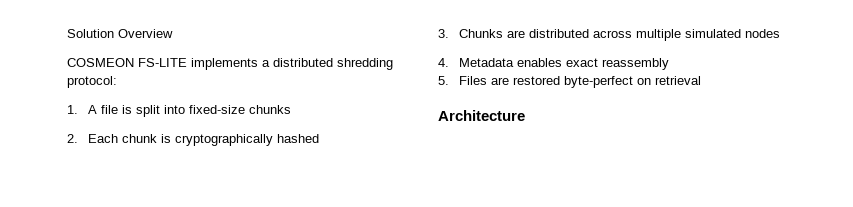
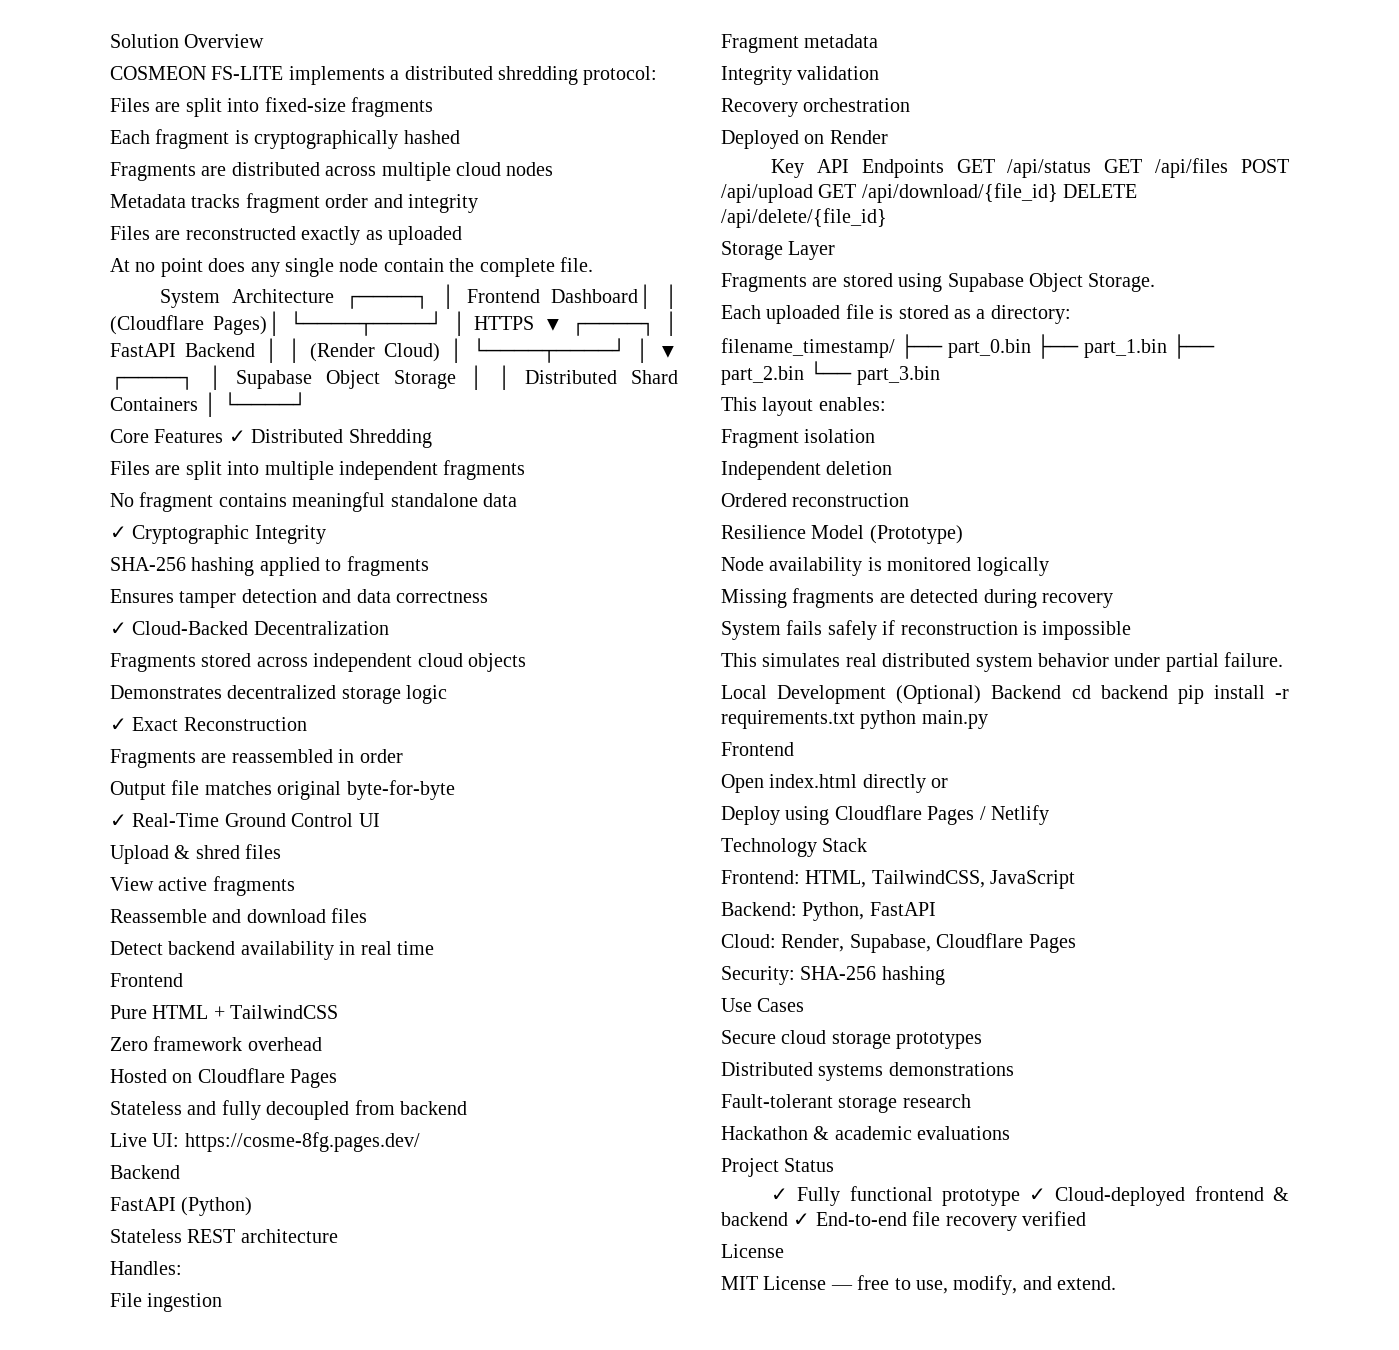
[67,105,292,117] [67,134,158,143] 1. A file is split into fixed-size chunks // 2. Each chunk -> [110,97,433,117] [110,129,230,149] Files are split into fixed-size fragments // Each fragment
[438,29,504,38] 3. Chunks -> [110,162,196,181] Fragments
[685,29,742,38] simulated -> [456,162,501,176] cloud
[438,58,670,70] [438,76,702,88] [438,110,525,121] 4. Metadata enables exact reassembly // 5. Files are restored byte-perfect on retrieval // Architecture -> [110,193,478,213] [110,226,462,245] [110,257,593,277] [159,284,678,309] [110,311,678,336] [110,338,678,363] [110,365,678,390] [110,392,307,417] [110,429,432,448] [110,460,526,480] [110,492,517,512] [110,525,326,544] [110,556,429,576] [110,589,488,608] [110,621,389,635] [110,653,526,672] [110,685,448,704] [110,717,307,731] [110,749,403,768] [110,780,455,800] [110,813,380,827] [110,844,282,864] [110,876,295,896] [110,908,368,923] [110,941,434,960] [110,973,183,987] [110,1005,339,1019] [110,1036,322,1051] [110,1068,338,1088] [110,1100,467,1120] [110,1132,420,1152] [110,1165,180,1179] [110,1197,253,1216] [110,1229,338,1243] [110,1261,182,1275] [110,1293,223,1312] [721,34,879,53] [721,66,880,85] [721,98,911,117] [721,130,888,149] [770,158,1289,178] [721,183,1138,203] [721,208,887,228] [721,241,836,260] [721,273,1156,292] [721,304,1071,324] [721,334,1215,359] [721,361,940,385] [721,397,886,416] [721,429,876,448] [721,461,893,480] [721,493,910,507] [721,525,963,544] [721,557,1049,576] [721,588,1113,608] [721,620,1132,640] [721,652,1284,672] [721,685,1289,704] [721,710,988,729] [721,742,794,756] [721,774,949,793] [721,805,1049,825] [721,838,868,857] [721,870,1076,889] [721,902,936,921] [721,933,1076,953] [721,966,945,985] [721,998,805,1012] [721,1030,983,1049] [721,1062,1014,1081] [721,1094,971,1113] [721,1126,1011,1140] [721,1158,835,1177] [770,1186,1289,1206] [721,1211,1086,1231] [721,1244,784,1258] [721,1275,1117,1295] Metadata tracks fragment order and integrity // Files are reconstructed exactly as uploaded // At no point does any single node contain the complete file. // System Architecture ┌────┐ │ Frontend Dashboard│ │ (Cloudflare Pages)│ └────┬────┘ │ HTTPS ▼ ┌────┐ │ FastAPI Backend │ │ (Render Cloud) │ └────┬────┘ │ ▼ ┌────┐ │ Supabase Object Storage │ │ Distributed Shard Containers │ └────┘ // Core Features ✓ Distributed Shredding // Files are split into multiple independent fragments // No fragment contains meaningful standalone data // ✓ Cryptographic Integrity // SHA-256 hashing applied to fragments // Ensures tamper detection and data correctness // ✓ Cloud-Backed Decentralization // Fragments stored across independent cloud objects // Demonstrates decentralized storage logic // ✓ Exact Reconstruction // Fragments are reassembled in order // Output file matches original byte-for-byte // ✓ Real-Time Ground Control UI // Upload & shred files // View active fragments // Reassemble and download files // Detect backend availability in real time // Frontend // Pure HTML + TailwindCSS // Zero framework overhead // Hosted on Cloudflare Pages // Stateless and fully decoupled from backend // Live UI: https://cosme-8fg.pages.dev/ // Backend // FastAPI (Python) // Stateless REST architecture // Handles: // File ingestion // Fragment metadata // Integrity validation // Recovery orchestration // Deployed on Render // Key API Endpoints GET /api/status GET /api/files POST /api/upload GET /api/download/{file_id} DELETE /api/delete/{file_id} // Storage Layer // Fragments are stored using Supabase Object Storage. // Each uploaded file is stored as a directory: // filename_timestamp/ ├── part_0.bin ├── part_1.bin ├── part_2.bin └── part_3.bin // This layout enables: // Fragment isolation // Independent deletion // Ordered reconstruction // Resilience Model (Prototype) // Node availability is monitored logically // Missing fragments are detected during recovery // System fails safely if reconstruction is impossible // This simulates real distributed system behavior under partial failure. // Local Development (Optional) Backend cd backend pip install -r requirements.txt python main.py // Frontend // Open index.html directly or // Deploy using Cloudflare Pages / Netlify // Technology Stack // Frontend: HTML, TailwindCSS, JavaScript // Backend: Python, FastAPI // Cloud: Render, Supabase, Cloudflare Pages // Security: SHA-256 hashing // Use Cases // Secure cloud storage prototypes // Distributed systems demonstrations // Fault-tolerant storage research // Hackathon & academic evaluations // Project Status // ✓ Fully functional prototype ✓ Cloud-deployed frontend & backend ✓ End-to-end file recovery verified // License // MIT License — free to use, modify, and extend.

